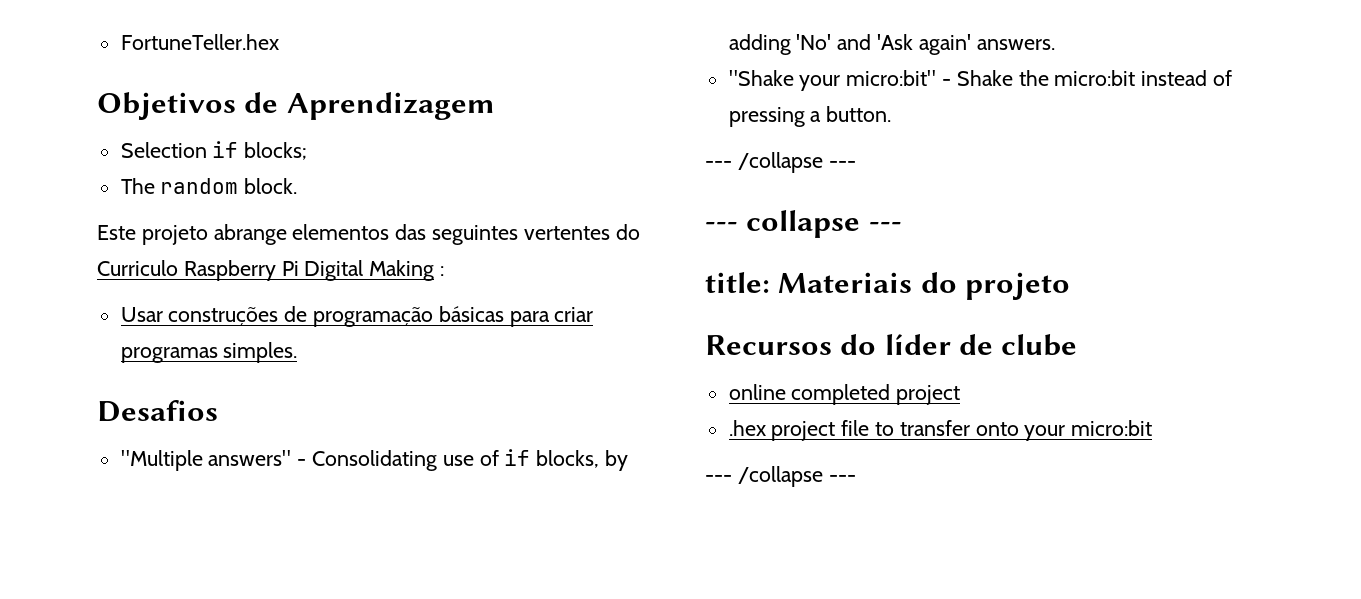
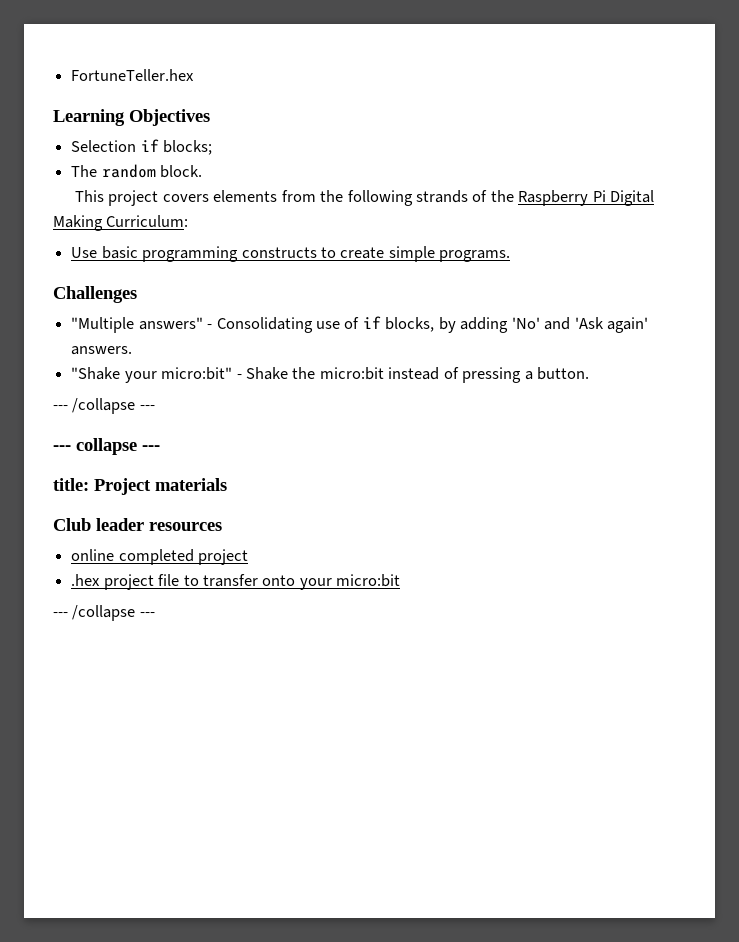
[97,92,495,120] Objetivos de Aprendizagem -> [53,109,210,126] Learning Objectives
[97,224,640,245] [97,260,445,281] [120,306,594,327] [120,342,298,363] [97,400,218,422] Este projeto abrange elementos das seguintes vertentes do Curriculo Raspberry Pi Digital Making : // Usar construções de programação básicas para criar programas simples. // Desafios -> [74,190,655,206] [53,215,189,231] [71,246,511,262] [53,286,137,303] This project covers elements from the following strands of the Raspberry Pi Digital Making Curriculum: // Use basic programming constructs to create simple programs. // Challenges
[778,272,1071,300] [705,334,1078,356] Materiais do projeto // Recursos do líder de clube -> [94,478,227,495] [53,518,222,531] Project materials // Club leader resources

